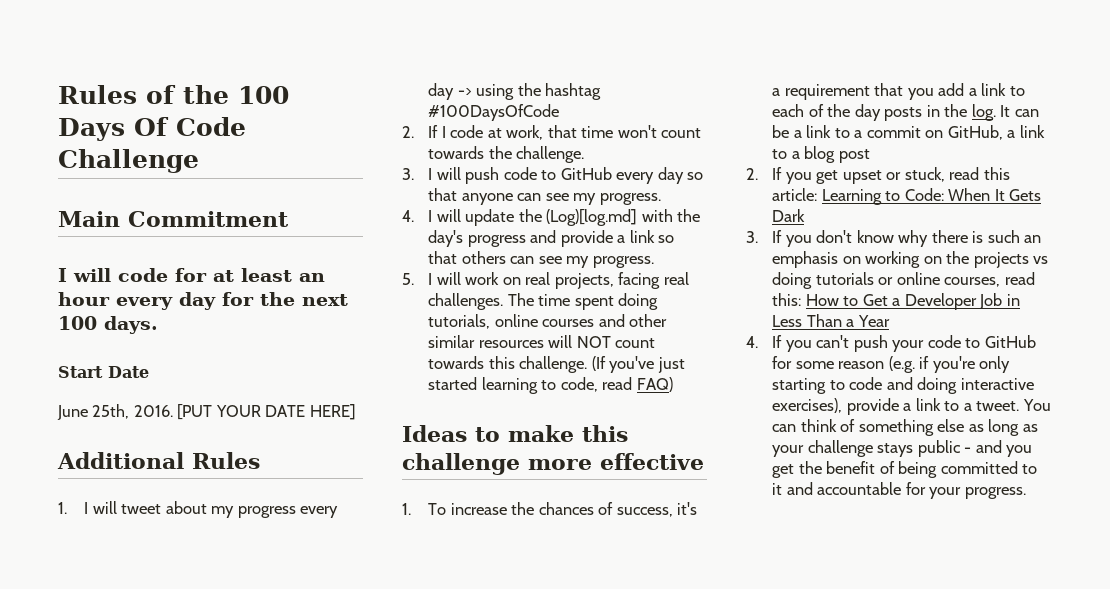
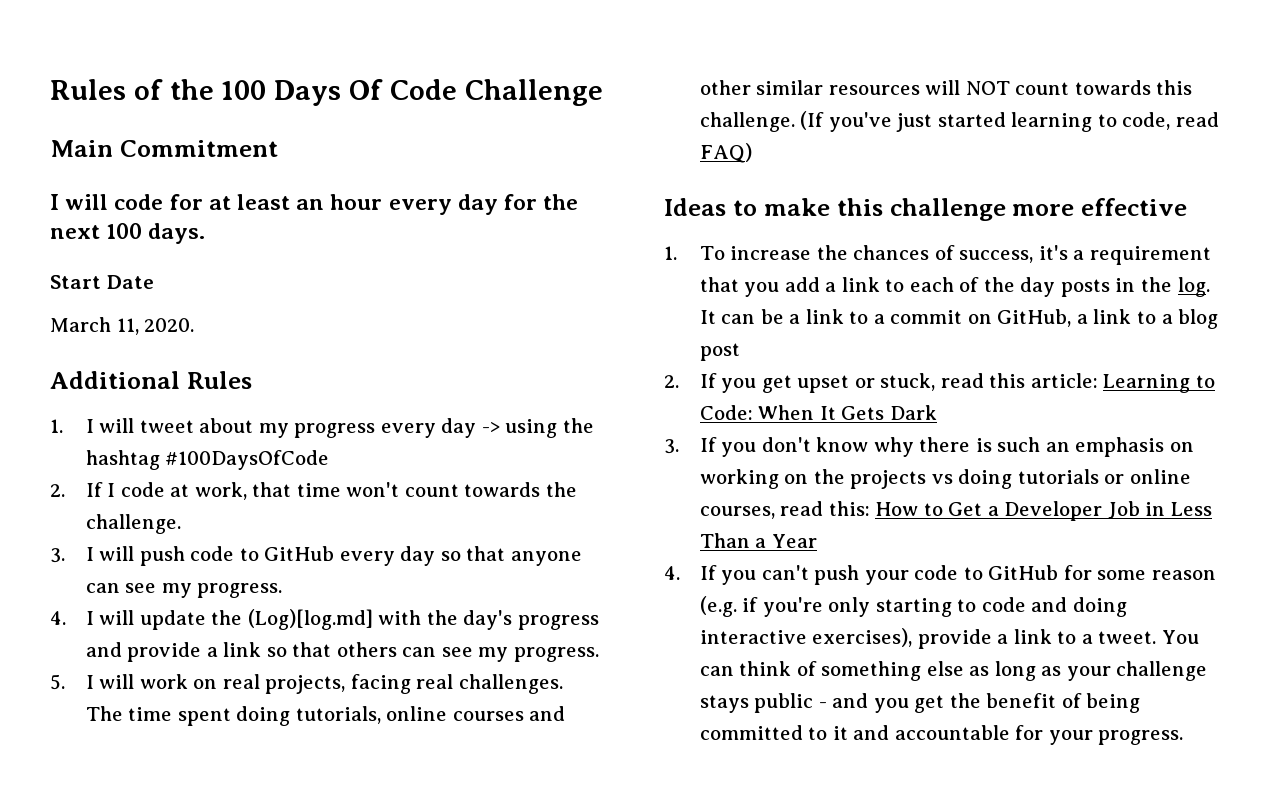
[57,404,356,420] June 25th, 2016. [PUT YOUR DATE HERE] -> [50,317,195,335] March 11, 2020.

